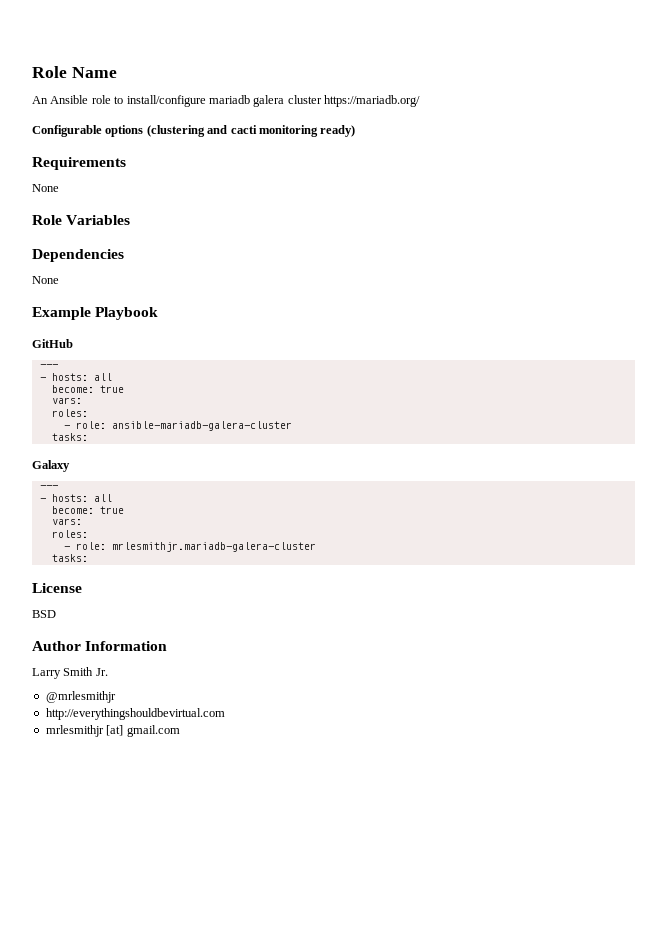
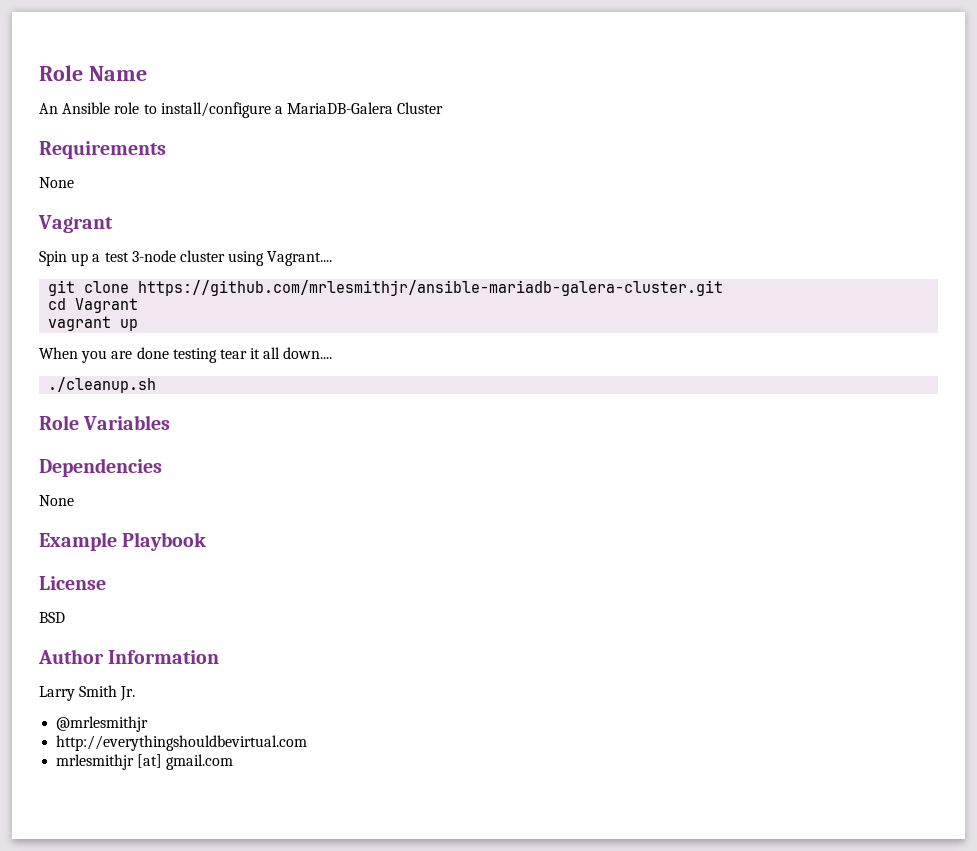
[208,95,420,107] [32,125,356,137] [32,157,126,170] [32,184,59,192] mariadb galera cluster https://mariadb.org/ // Configurable options (clustering and cacti monitoring ready) // Requirements // None -> [274,102,444,114] [39,141,166,159] [39,177,74,188] [38,215,113,233] [39,250,333,266] [48,280,724,296] [48,298,139,313] [48,316,139,331] [39,347,333,363] [48,377,157,393] a MariaDB-Galera Cluster // Requirements // None // Vagrant // Spin up a test 3-node cluster using Vagrant.... // git clone https://github.com/mrlesmithjr/ansible-mariadb-galera-cluster.git // cd Vagrant // vagrant up // When you are done testing tear it all down.... // ./cleanup.sh
[32,339,73,348] [39,364,58,368] [39,373,112,381] [51,385,124,393] [51,397,82,404] [51,409,88,417] [63,421,292,431] [51,433,88,441] [32,460,70,472] [39,485,58,489] [39,494,112,502] [51,506,124,514] [51,518,82,525] [51,530,88,538] [63,542,316,552] [51,554,88,562] // GitHub // --- // - hosts: all // become: true // vars: // roles: // - role: ansible-mariadb-galera-cluster // tasks: // Galaxy // --- // - hosts: all // become: true // vars: // roles: // - role: mrlesmithjr.mariadb-galera-cluster // tasks: -> (207, 541) none

